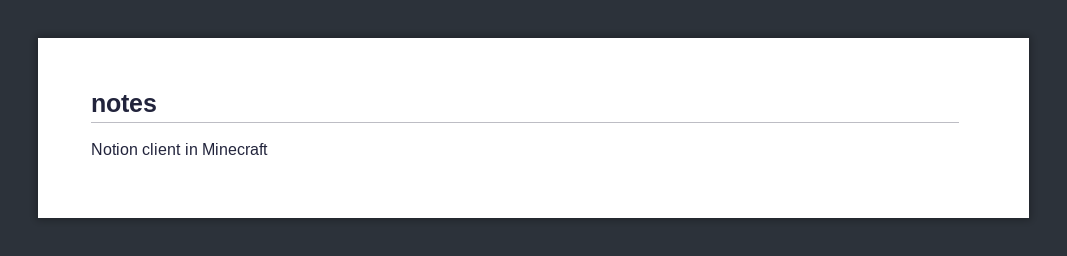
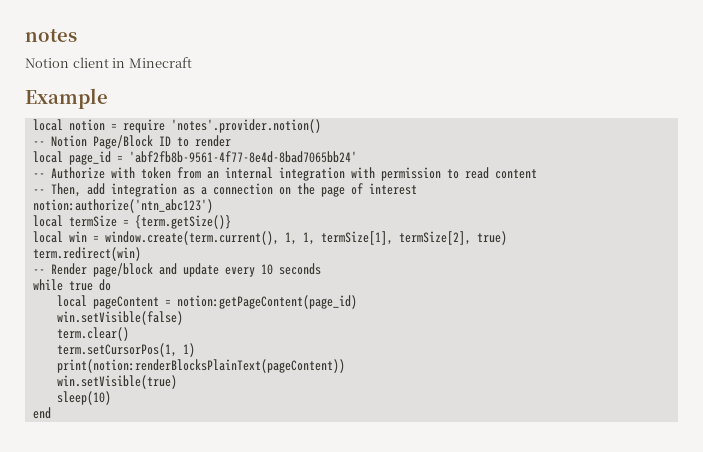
(268, 149) none -> [25,88,108,109] [32,119,321,133] [32,135,231,149] [32,151,357,165] [32,167,537,181] [32,183,417,197] [32,199,213,213] [32,215,231,229] [32,231,507,245] [32,247,141,261] [32,263,321,277] [32,279,111,291] [56,295,357,309] [56,311,183,325] [56,327,129,341] [56,343,195,357] [56,359,345,373] [56,375,177,389] [56,391,111,405] [32,407,51,419] // Example // local notion = require 'notes'.provider.notion() // -- Notion Page/Block ID to render // local page_id = 'abf2fb8b-9561-4f77-8e4d-8bad7065bb24' // -- Authorize with token from an internal integration with permission to read content // -- Then, add integration as a connection on the page of interest // notion:authorize('ntn_abc123') // local termSize = {term.getSize()} // local win = window.create(term.current(), 1, 1, termSize[1], termSize[2], true) // term.redirect(win) // -- Render page/block and update every 10 seconds // while true do // local pageContent = notion:getPageContent(page_id) // win.setVisible(false) // term.clear() // term.setCursorPos(1, 1) // print(notion:renderBlocksPlainText(pageContent)) // win.setVisible(true) // sleep(10) // end

